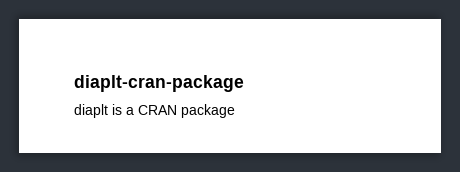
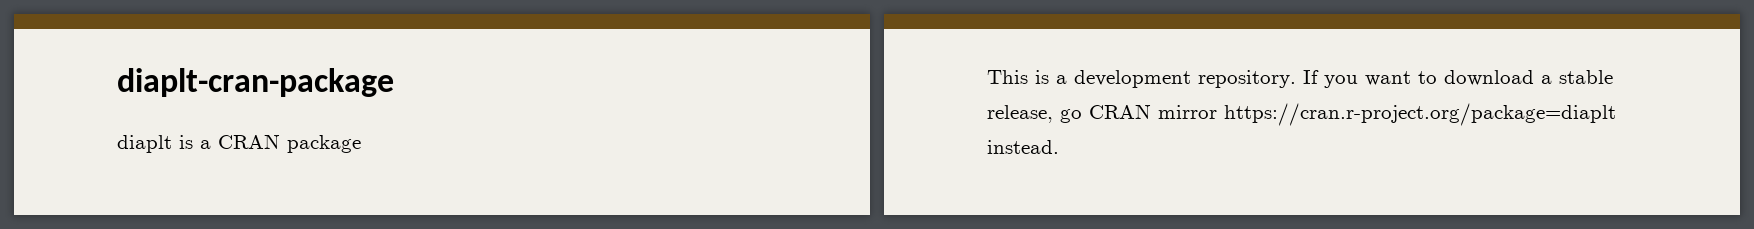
(235, 111) none -> [987,70,1613,88] [987,103,1616,126] [987,140,1059,154] // This is a development repository. If you want to download a stable release, go CRAN mirror https://cran.r-project.org/package=diaplt instead.

